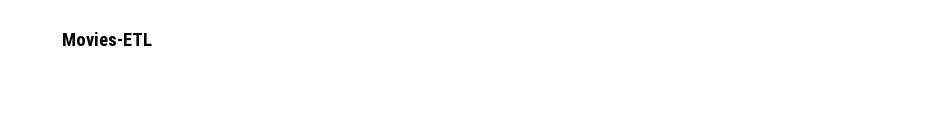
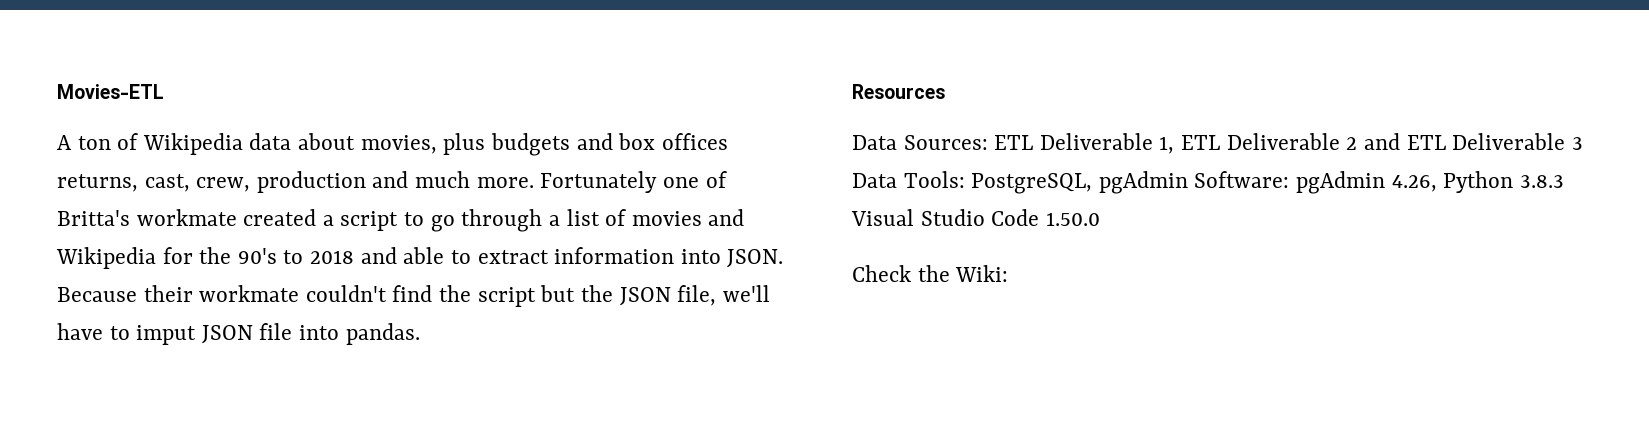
(152, 39) none -> [57,133,728,156] [57,171,727,193] [57,209,745,232] [56,247,784,269] [57,285,770,307] [57,323,420,345] [852,84,945,99] [852,133,1583,154] [852,171,1564,194] [851,209,1100,226] [852,265,1009,282] // A ton of Wikipedia data about movies, plus budgets and box offices returns, cast, crew, production and much more. Fortunately one of Britta's workmate created a script to go through a list of movies and Wikipedia for the 90's to 2018 and able to extract information into JSON. Because their workmate couldn't find the script but the JSON file, we'll have to imput JSON file into pandas. // Resources // Data Sources: ETL Deliverable 1, ETL Deliverable 2 and ETL Deliverable 3 Data Tools: PostgreSQL, pgAdmin Software: pgAdmin 4.26, Python 3.8.3 Visual Studio Code 1.50.0 // Check the Wiki:

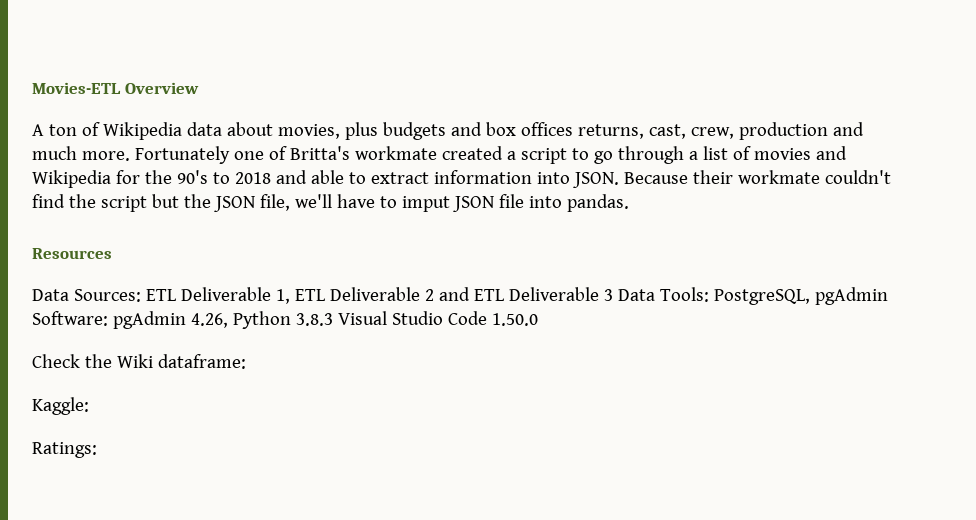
(164, 91) none -> [124,82,199,94] Overview
[955,265,1009,282] Wiki: -> [116,354,246,369] [32,397,89,415] [32,442,97,458] Wiki dataframe: // Kaggle: // Ratings:

